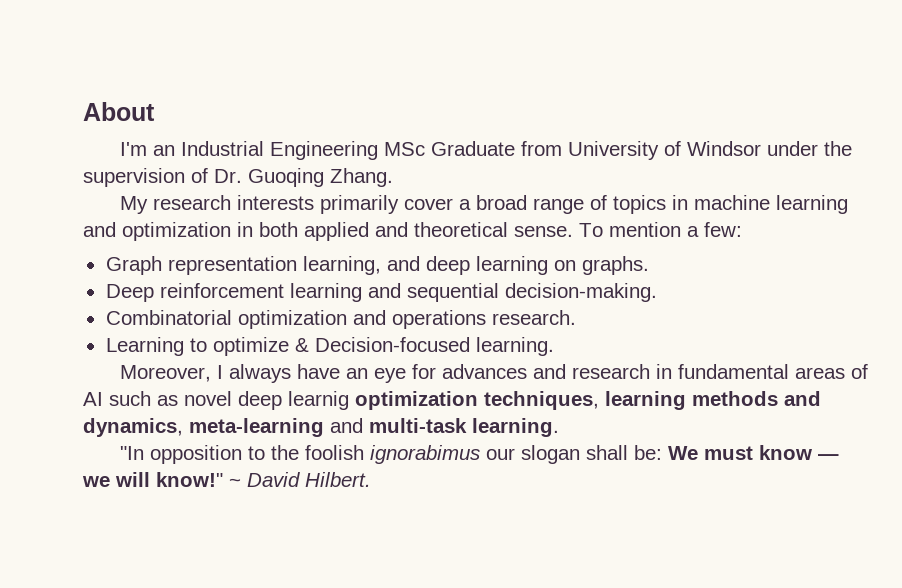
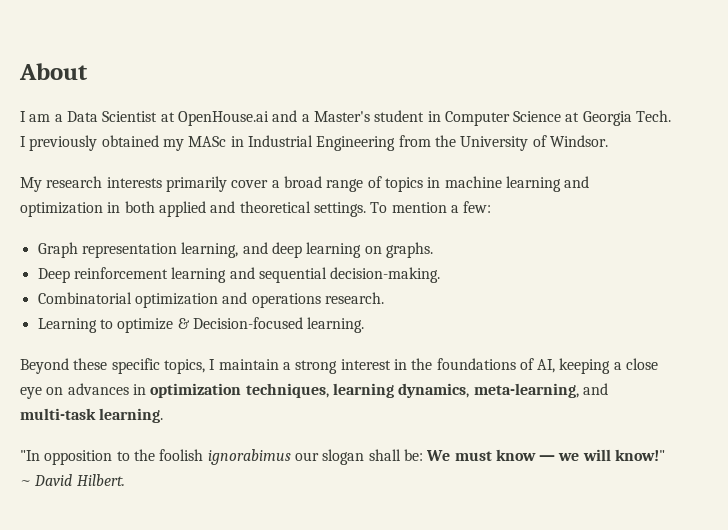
[119,141,852,160] [83,168,393,187] I'm an Industrial Engineering MSc Graduate from University of Windsor under the supervision of Dr. Guoqing Zhang. -> [20,110,672,126] [20,135,608,151] I am a Data Scientist at OpenHouse.ai and a Master's student in Computer Science at Georgia Tech. I previously obtained my MASc in Industrial Engineering from the University of Windsor.
[514,226,573,237] sense. -> [313,202,366,217] settings.
[119,364,868,383] [83,391,821,410] [83,418,324,437] Moreover, I always have an eye for advances and research in fundamental areas of AI such as novel deep learnig optimization techniques, learning methods and dynamics, meta-learning -> [20,358,659,374] [20,383,579,399] Beyond these specific topics, I maintain a strong interest in the foundations of AI, keeping a close eye on advances in optimization techniques, learning dynamics, meta-learning,

